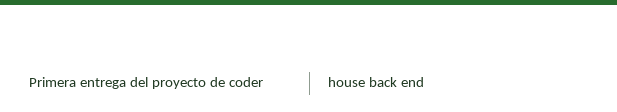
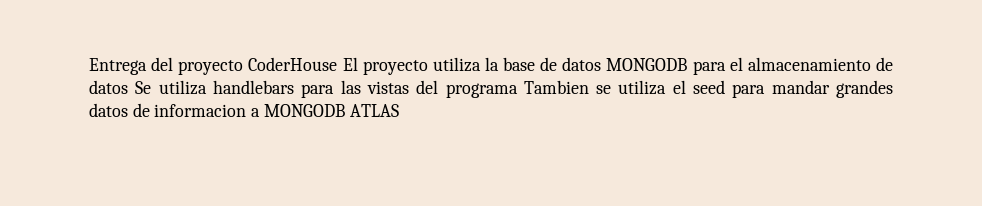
[29,77,424,89] Primera entrega del proyecto de coder house back end -> [89,57,893,75] [89,80,893,98] [89,103,399,117] Entrega del proyecto CoderHouse El proyecto utiliza la base de datos MONGODB para el almacenamiento de datos Se utiliza handlebars para las vistas del programa Tambien se utiliza el seed para mandar grandes datos de informacion a MONGODB ATLAS

